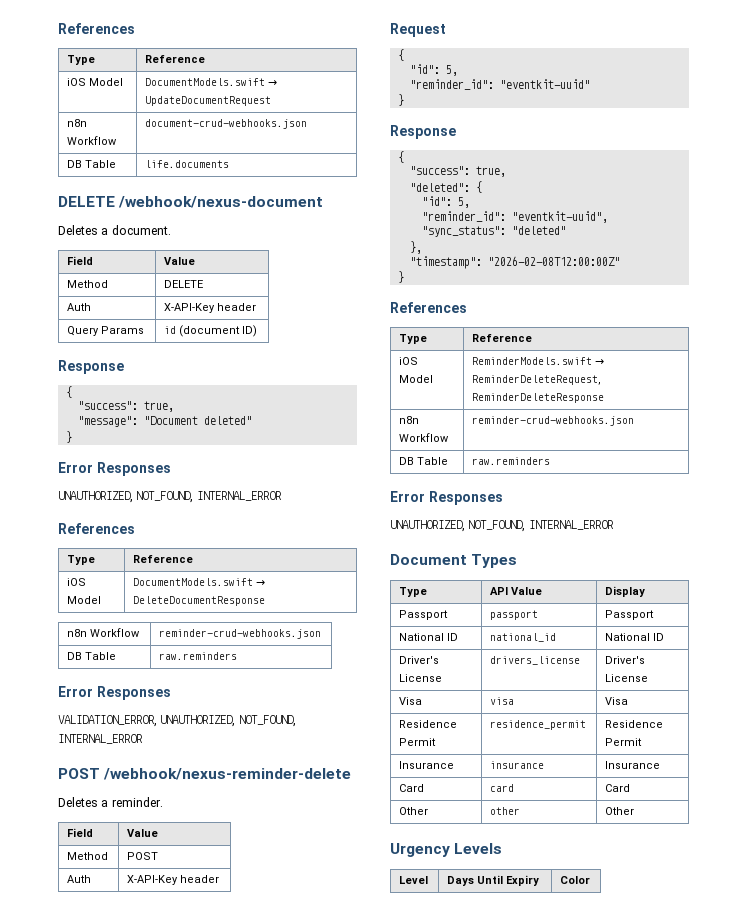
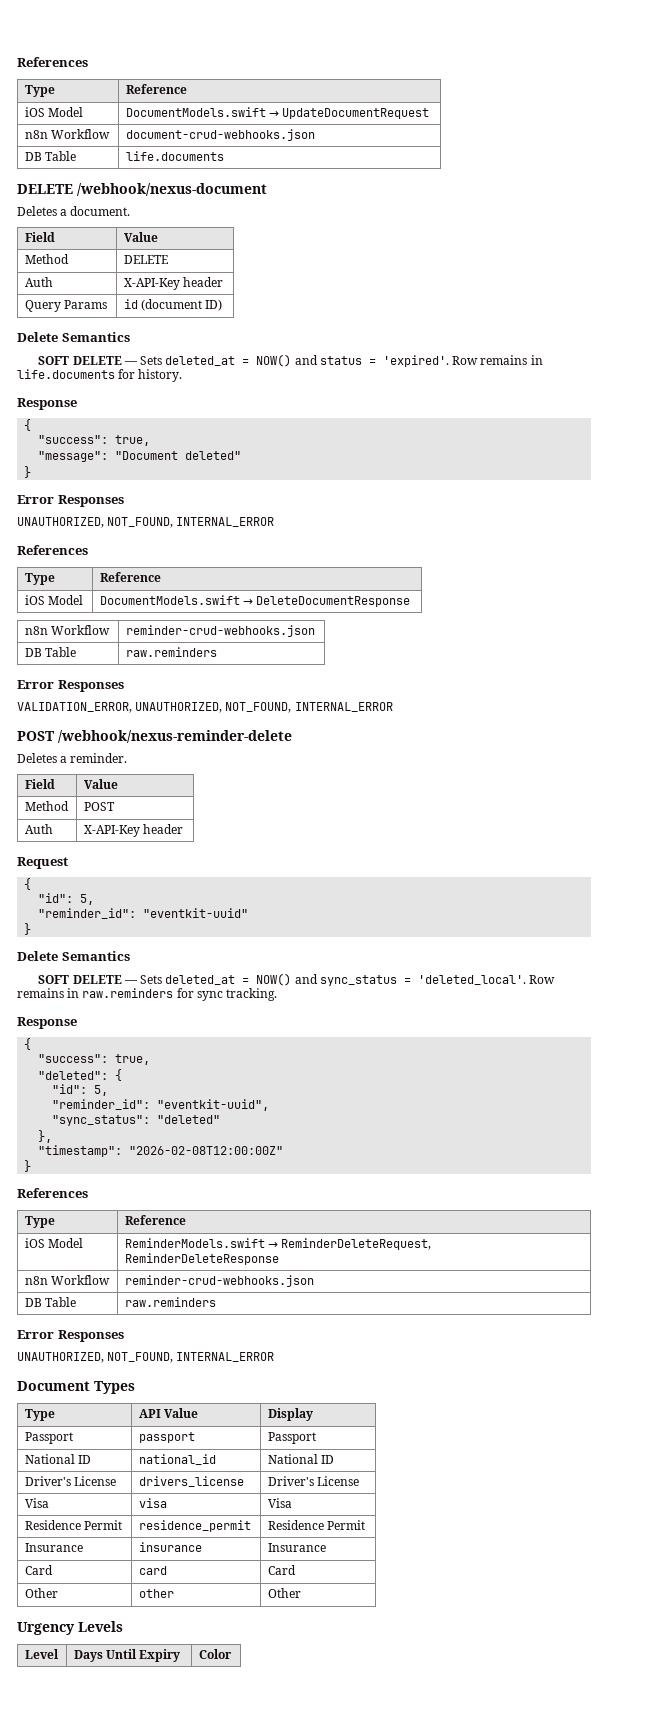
(258, 331) none -> [17,332,130,342] [38,354,543,367] [17,369,183,382] // Delete Semantics // SOFT DELETE — Sets deleted_at = NOW() and status = 'expired'. Row remains in life.documents for history.
(404, 100) none -> [17,951,130,961] [38,973,556,986] [17,988,278,1001] // Delete Semantics // SOFT DELETE — Sets deleted_at = NOW() and sync_status = 'deleted_local'. Row remains in raw.reminders for sync tracking.

